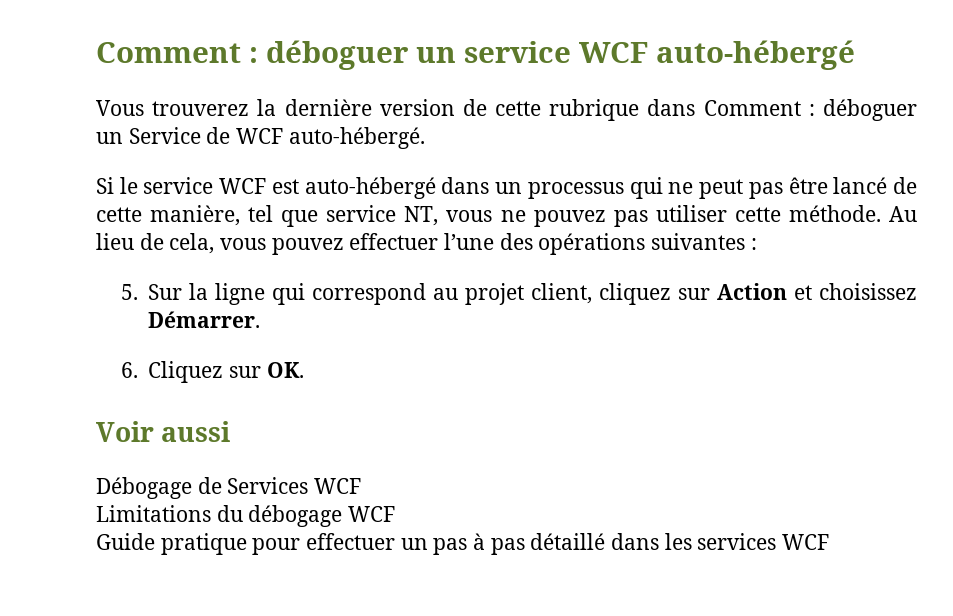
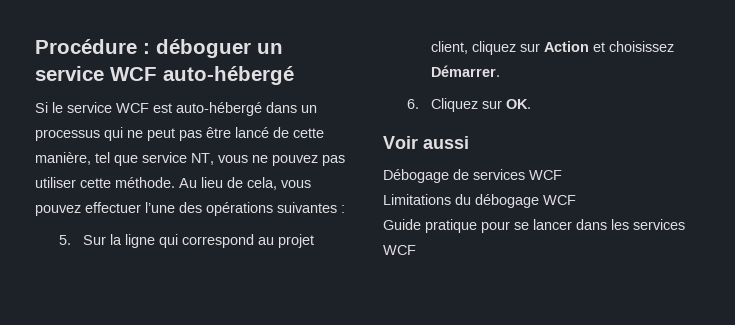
[96,42,241,63] Comment -> [35,39,137,54] Procédure
[96,99,917,121] [96,127,425,149] // Vous trouverez la dernière version de cette rubrique dans Comment : déboguer un Service de WCF auto-hébergé. -> (294, 75) none
[227,477,309,494] Services -> [473,169,525,180] services
[306,533,606,555] effectuer un pas à pas détaillé -> [514,219,572,230] se lancer

